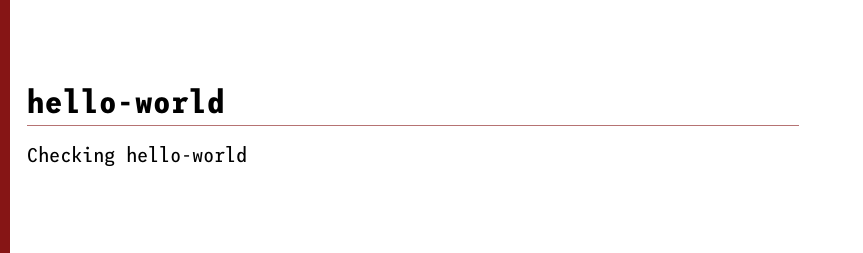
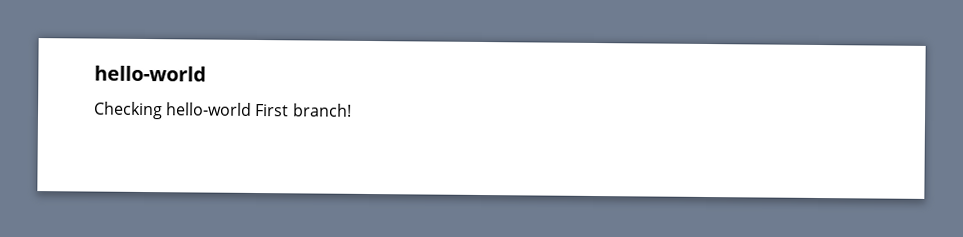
(247, 154) none -> [255,103,352,117] First branch!

